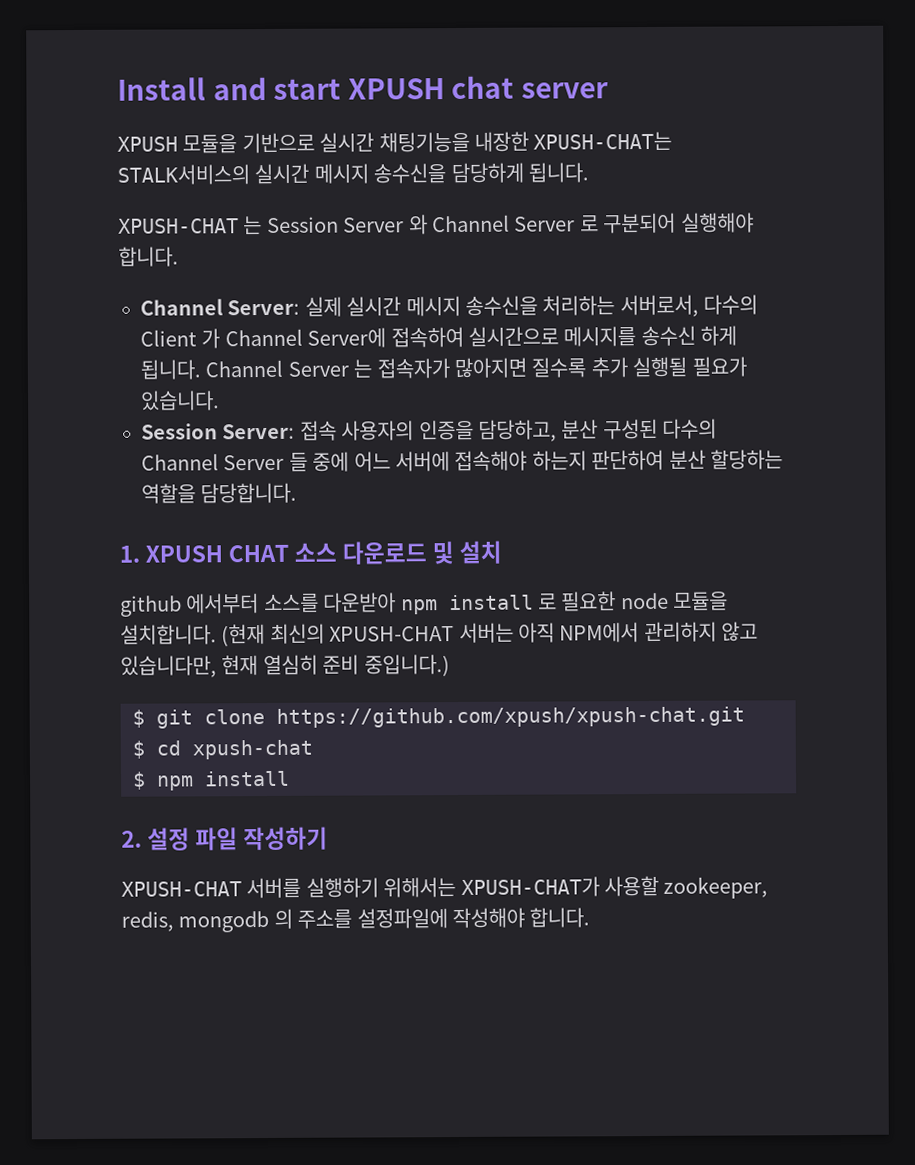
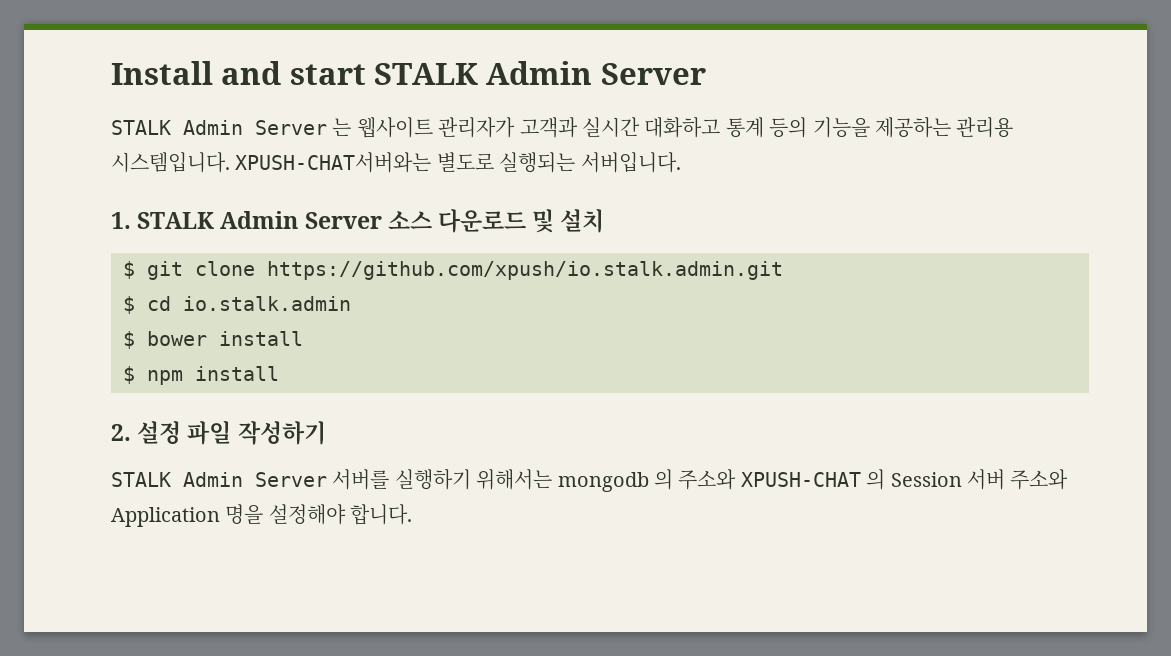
[347,75,609,100] [117,131,673,154] [117,162,589,185] [118,212,754,235] [118,246,179,267] [140,294,759,318] [140,325,738,349] [140,356,747,380] [140,390,220,411] [141,418,718,442] [141,449,783,472] [141,482,298,504] [119,540,503,565] [120,591,729,617] [120,621,759,647] [120,654,450,678] XPUSH chat server // XPUSH 모듈을 기반으로 실시간 채팅기능을 내장한 XPUSH-CHAT는 STALK서비스의 실시간 메시지 송수신을 담당하게 됩니다. // XPUSH-CHAT 는 Session Server 와 Channel Server 로 구분되어 실행해야 합니다. // Channel Server: 실제 실시간 메시지 송수신을 처리하는 서버로서, 다수의 Client 가 Channel Server에 접속하여 실시간으로 메시지를 송수신 하게 됩니다. Channel Server 는 접속자가 많아지면 질수록 추가 실행될 필요가 있습니다. // Session Server: 접속 사용자의 인증을 담당하고, 분산 구성된 다수의 Channel Server 들 중에 어느 서버에 접속해야 하는지 판단하여 분산 할당하는 역할을 담당합니다. // 1. XPUSH CHAT 소스 다운로드 및 설치 // github 에서부터 소스를 다운받아 npm install 로 필요한 node 모듈을 설치합니다. (현재 최신의 XPUSH-CHAT 서버는 아직 NPM에서 관리하지 않고 있습니다만, 현재 열심히 준비 중입니다.) -> [374,61,706,85] [111,117,1014,138] [111,152,681,173] [111,209,605,233] STALK Admin Server // STALK Admin Server 는 웹사이트 관리자가 고객과 실시간 대화하고 통계 등의 기능을 제공하는 관리용 시스템입니다. XPUSH-CHAT서버와는 별도로 실행되는 서버입니다. // 1. STALK Admin Server 소스 다운로드 및 설치
[276,706,745,728] https://github.com/xpush/xpush-chat.git -> [267,261,783,280] https://github.com/xpush/io.stalk.admin.git
[192,739,313,760] xpush-chat -> [183,296,351,311] [123,331,303,349] io.stalk.admin // $ bower install
[121,875,769,899] [121,907,525,933] XPUSH-CHAT 서버를 실행하기 위해서는 XPUSH-CHAT가 사용할 zookeeper, redis, mongodb 의 주소를 설정파일에 작성해야 -> [111,469,1069,492] [111,504,346,527] STALK Admin Server 서버를 실행하기 위해서는 mongodb 의 주소와 XPUSH-CHAT 의 Session 서버 주소와 Application 명을 설정해야

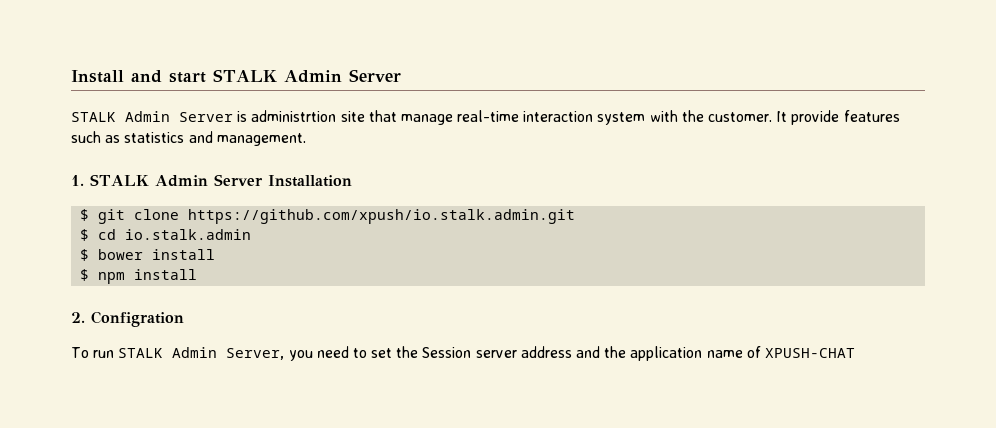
[332,117,1014,138] [111,152,681,173] 는 웹사이트 관리자가 고객과 실시간 대화하고 통계 등의 기능을 제공하는 관리용 시스템입니다. XPUSH-CHAT서버와는 별도로 실행되는 서버입니다. -> [237,110,900,125] [71,131,306,146] is administrtion site that manage real-time interaction system with the customer. It provide features such as statistics and management.
[387,209,605,233] 소스 다운로드 및 설치 -> [267,175,352,187] Installation
[137,420,326,445] [111,469,1069,492] [111,504,413,527] 설정 파일 작성하기 // STALK Admin Server 서버를 실행하기 위해서는 mongodb 의 주소와 XPUSH-CHAT 의 Session 서버 주소와 Application 명을 설정해야 합니다. -> [91,311,184,327] [71,346,855,361] Configration // To run STALK Admin Server, you need to set the Session server address and the application name of XPUSH-CHAT

